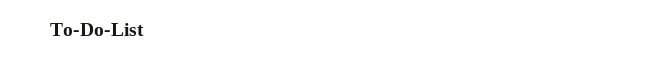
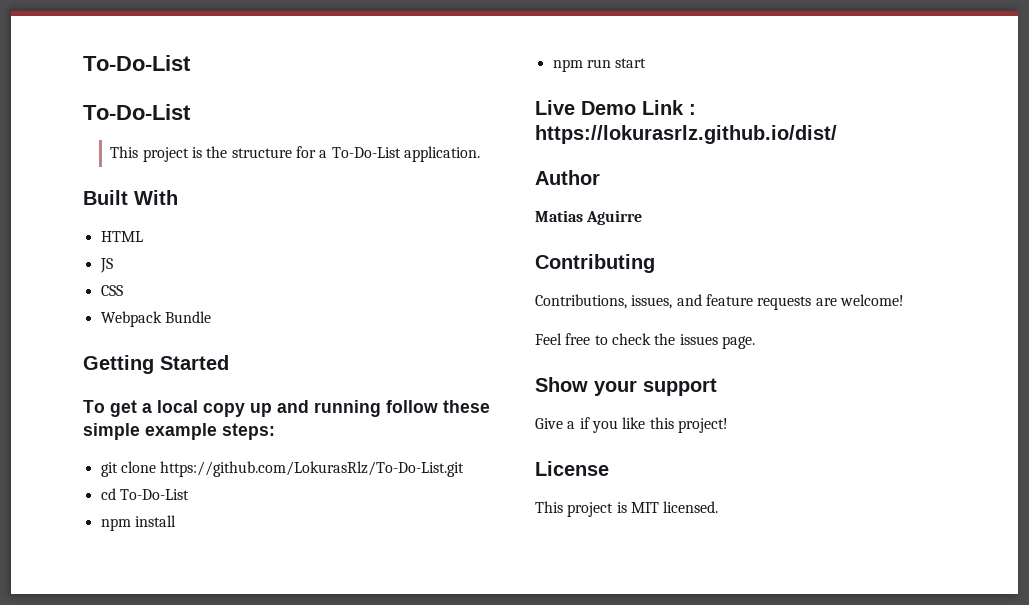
[50,23,144,36] To-Do-List -> [83,55,191,71] [83,104,191,120] [110,146,480,162] [83,190,178,205] [100,231,143,242] [99,258,113,273] [100,285,123,296] [100,311,211,327] [83,355,229,374] [83,400,490,417] [83,423,275,440] [100,461,465,477] [100,488,189,500] [100,515,176,531] [552,58,647,72] [535,100,696,115] [535,125,837,144] [535,170,600,185] [535,210,643,225] [535,254,655,273] [535,294,904,310] [535,333,755,349] [535,377,717,396] [535,417,728,433] [535,461,609,476] [535,501,719,517] To-Do-List // To-Do-List // This project is the structure for a To-Do-List application. // Built With // HTML // JS // CSS // Webpack Bundle // Getting Started // To get a local copy up and running follow these simple example steps: // git clone https://github.com/LokurasRlz/To-Do-List.git // cd To-Do-List // npm install // npm run start // Live Demo Link : https://lokurasrlz.github.io/dist/ // Author // Matias Aguirre // Contributing // Contributions, issues, and feature requests are welcome! // Feel free to check the issues page. // Show your support // Give a if you like this project! // License // This project is MIT licensed.

